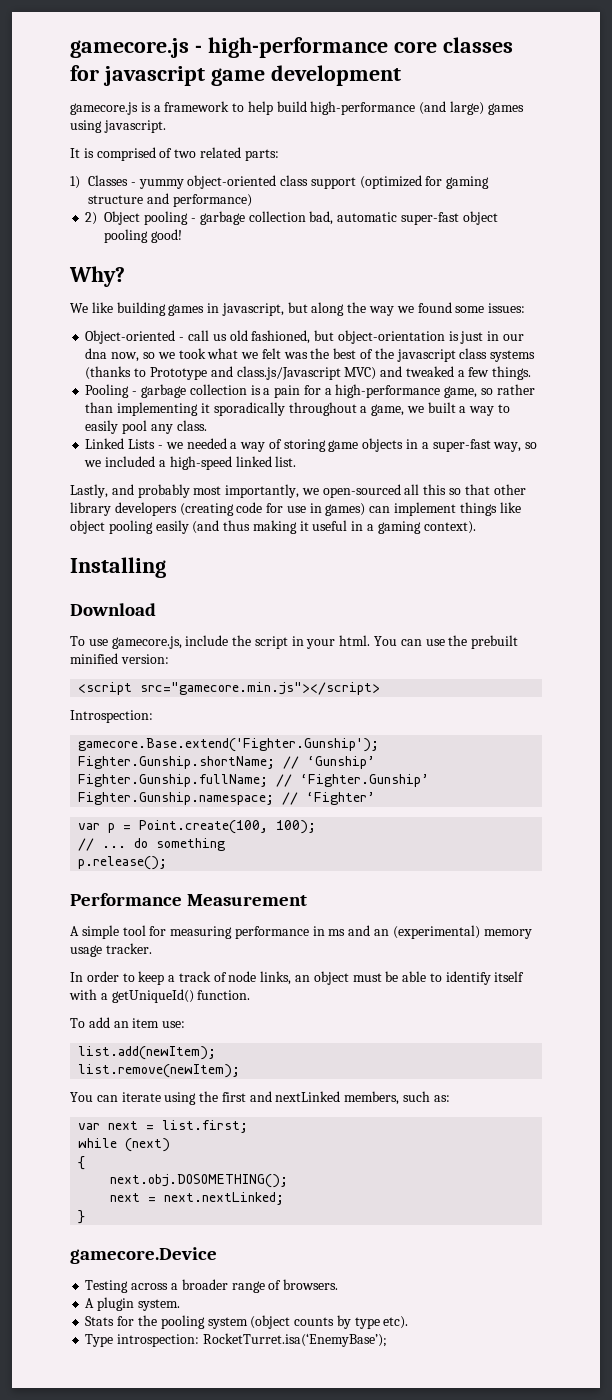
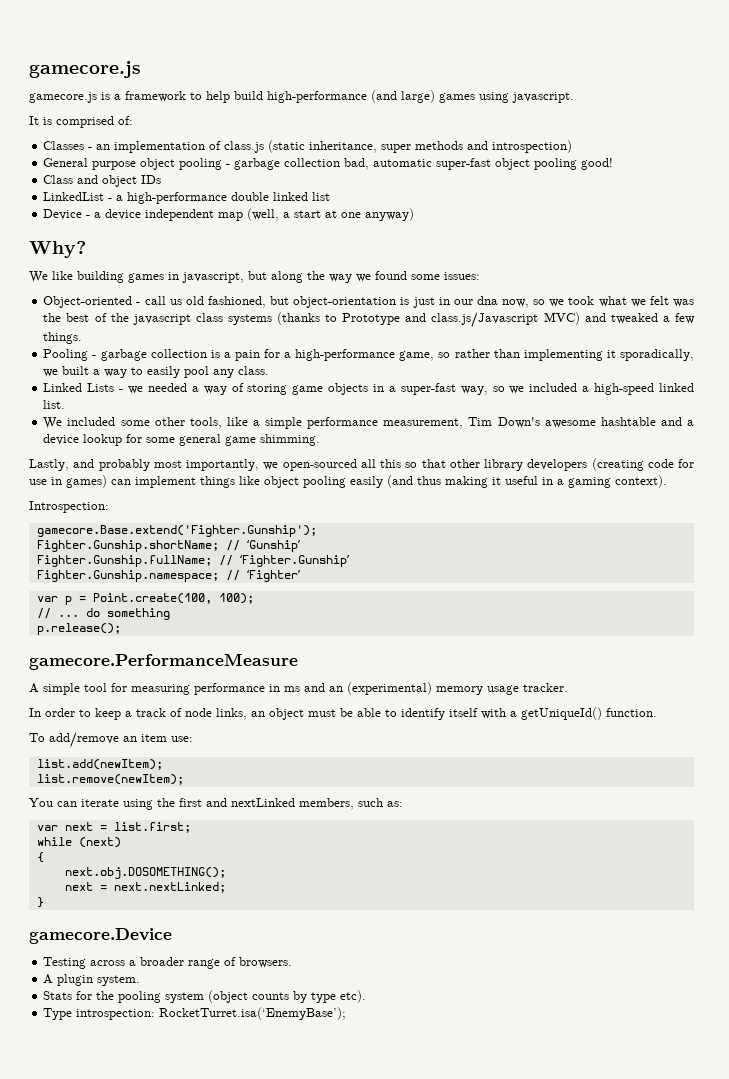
[70,37,513,58] [70,65,401,86] gamecore.js - high-performance core classes for javascript game development -> [29,61,141,78] gamecore.js
[159,147,279,161] [70,175,490,189] [87,193,252,207] [85,211,141,225] of two related parts: // 1) Classes - yummy object-oriented class support (optimized for gaming structure and performance) // 2) Object -> [118,116,133,125] [43,140,573,153] [43,158,176,170] of: // Classes - an implementation of class.js (static inheritance, super methods and introspection) // General purpose object
(183, 236) none -> [43,175,162,187] [43,192,331,204] [43,208,415,221] // Class and object IDs // LinkedList - a high-performance double linked list // Device - a device independent map (well, a start at one anyway)
[213,402,405,416] sporadically throughout a game, -> [620,349,694,361] sporadically,
(297, 461) none -> [43,417,695,429] [43,434,321,446] // We included some other tools, like a simple performance measurement, Tim Down's awesome hashtable and a device lookup for some general game shimming.
[70,557,166,578] [70,603,156,616] [70,635,519,649] [70,653,169,664] [78,682,381,695] // Installing // Download // To use gamecore.js, include the script in your html. You can use the prebuilt minified version: // <script src="gamecore.min.js"></script> -> (667, 481) none
[70,893,308,906] Performance Measurement -> [29,653,298,670] gamecore.PerformanceMeasure
[88,1017,110,1028] add -> [49,732,119,748] add/remove

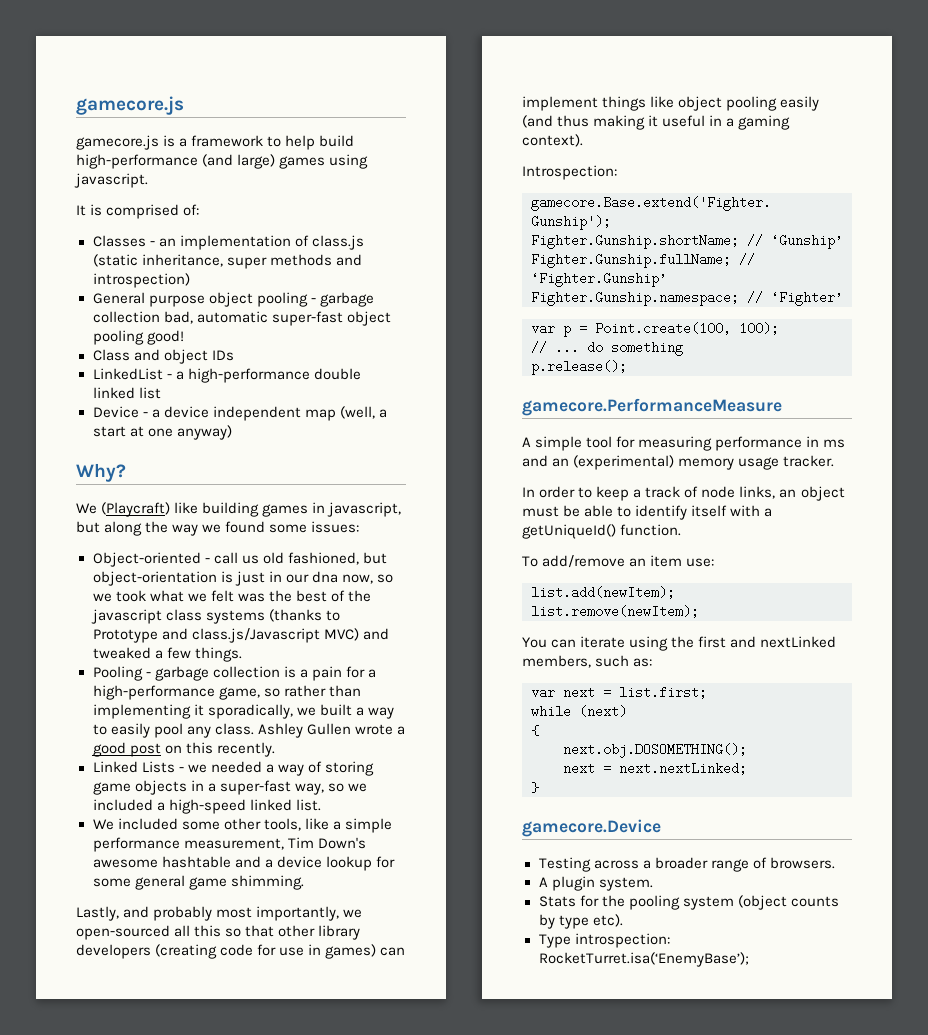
(48, 277) none -> [101,502,171,517] (Playcraft)
(270, 370) none -> [257,723,405,738] [92,742,275,757] Ashley Gullen wrote a good post on this recently.

